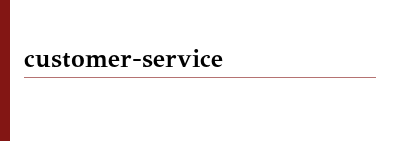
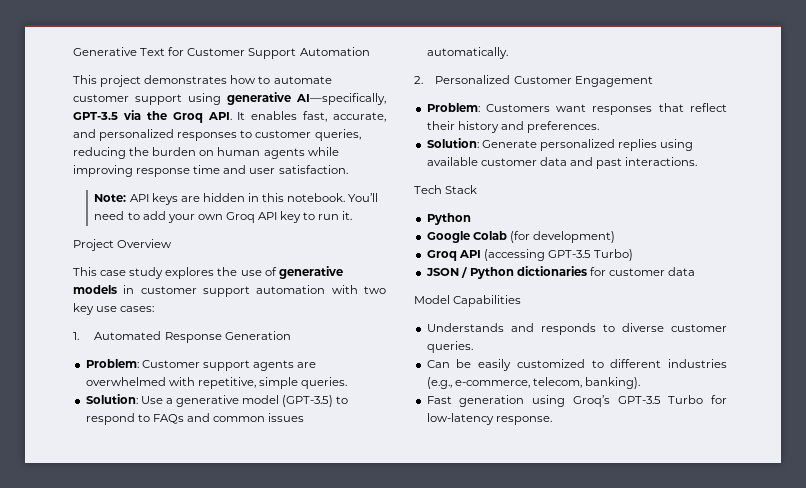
[24,49,223,68] customer-service -> [73,47,370,59] [73,75,332,87] [73,92,386,105] [73,110,386,123] [73,129,361,141] [73,147,339,159] [73,165,348,177] [94,193,379,205] [94,211,353,223] [73,239,173,251] [73,266,343,279] [73,285,386,297] [73,303,155,315] [73,331,291,343] [85,359,317,371] [85,377,348,389] [85,394,349,407] [85,413,305,425] [426,47,508,59] [414,75,653,87] [426,103,727,115] [426,121,599,133] [426,138,694,151] [426,157,698,169] [414,185,478,194] [426,213,471,225] [426,231,615,243] [426,249,634,261] [425,266,696,279] [414,295,522,307] [426,323,727,335] [426,341,473,353] [426,359,727,371] [426,377,640,389] [426,395,727,407] [426,413,552,425] Generative Text for Customer Support Automation // This project demonstrates how to automate customer support using generative AI—specifically, GPT-3.5 via the Groq API. It enables fast, accurate, and personalized responses to customer queries, reducing the burden on human agents while improving response time and user satisfaction. // Note: API keys are hidden in this notebook. You’ll need to add your own Groq API key to run it. // Project Overview // This case study explores the use of generative models in customer support automation with two key use cases: // 1. Automated Response Generation // Problem: Customer support agents are overwhelmed with repetitive, simple queries. // Solution: Use a generative model (GPT-3.5) to respond to FAQs and common issues automatically. // 2. Personalized Customer Engagement // Problem: Customers want responses that reflect their history and preferences. // Solution: Generate personalized replies using available customer data and past interactions. // Tech Stack // Python // Google Colab (for development) // Groq API (accessing GPT-3.5 Turbo) // JSON / Python dictionaries for customer data // Model Capabilities // Understands and responds to diverse customer queries. // Can be easily customized to different industries (e.g., e-commerce, telecom, banking). // Fast generation using Groq’s GPT-3.5 Turbo for low-latency response.

